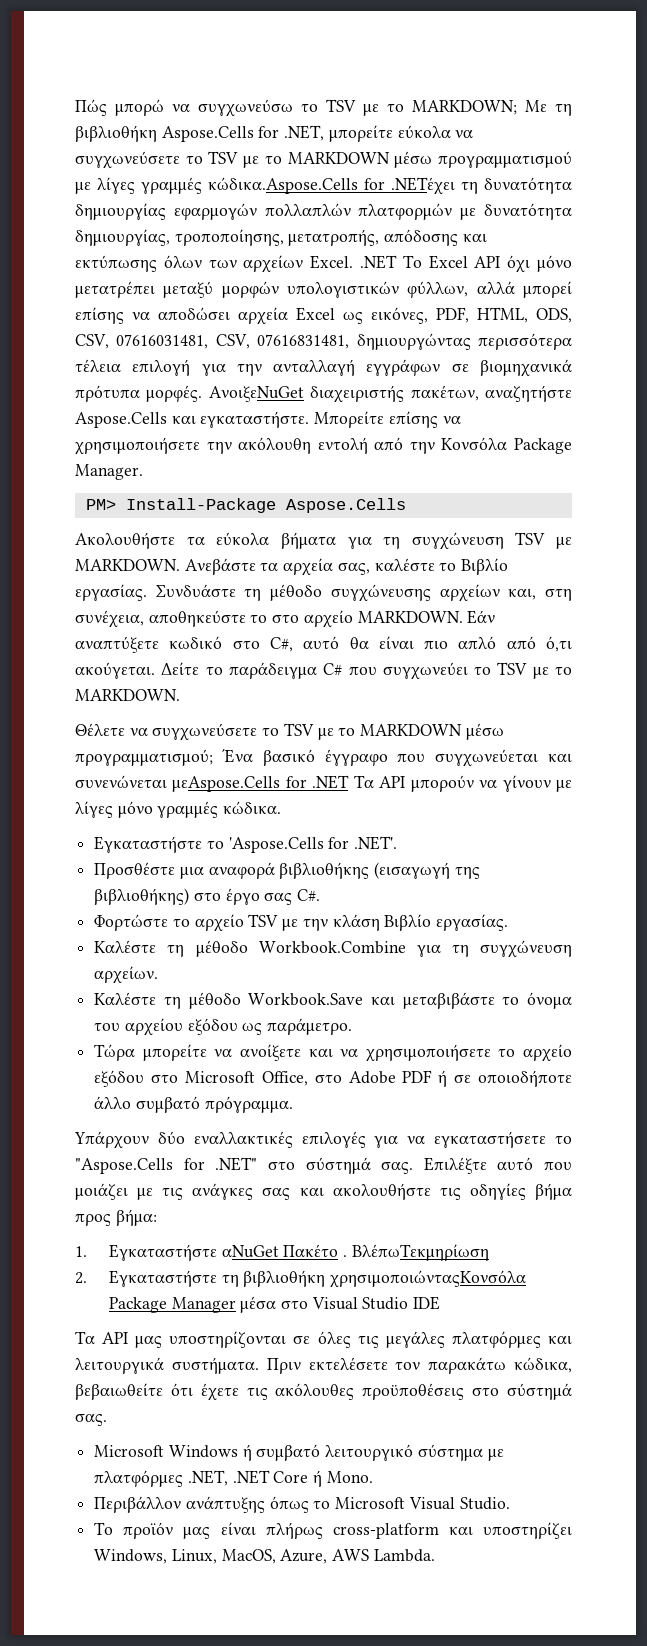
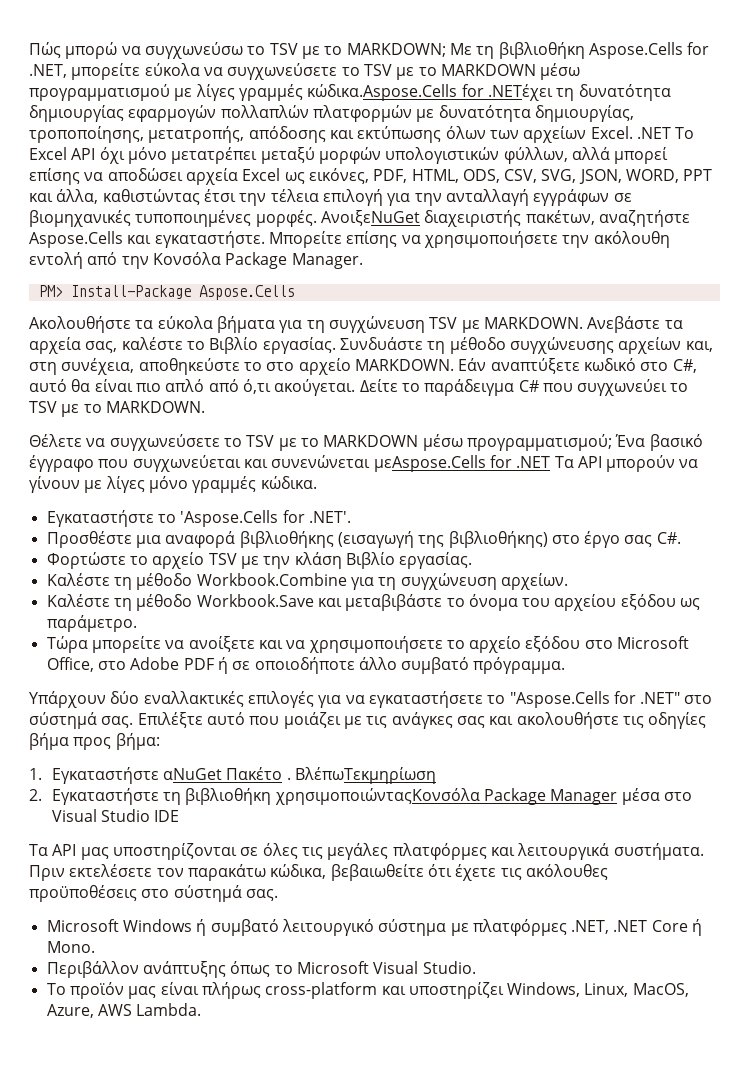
[116,333,572,350] 07616031481, CSV, 07616831481, δημιουργώντας περισσότερα -> [541,169,713,184] [29,189,267,206] SVG, JSON, WORD, PPT και άλλα, καθιστώντας έτσι την
[479,359,572,377] [75,385,140,402] βιομηχανικά πρότυπα -> [29,210,252,227] βιομηχανικές τυποποιημένες

